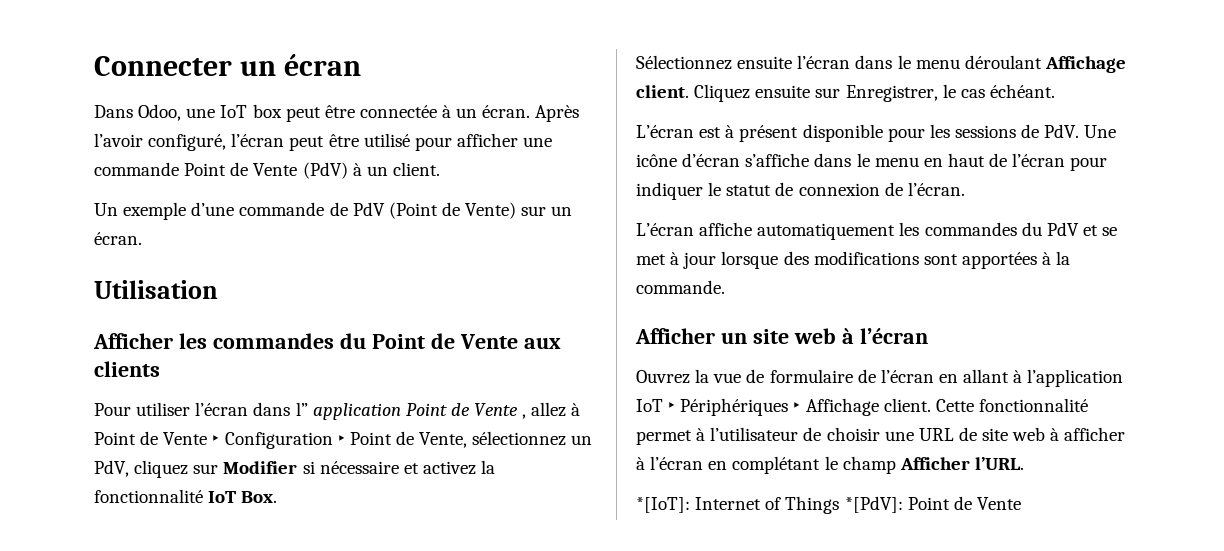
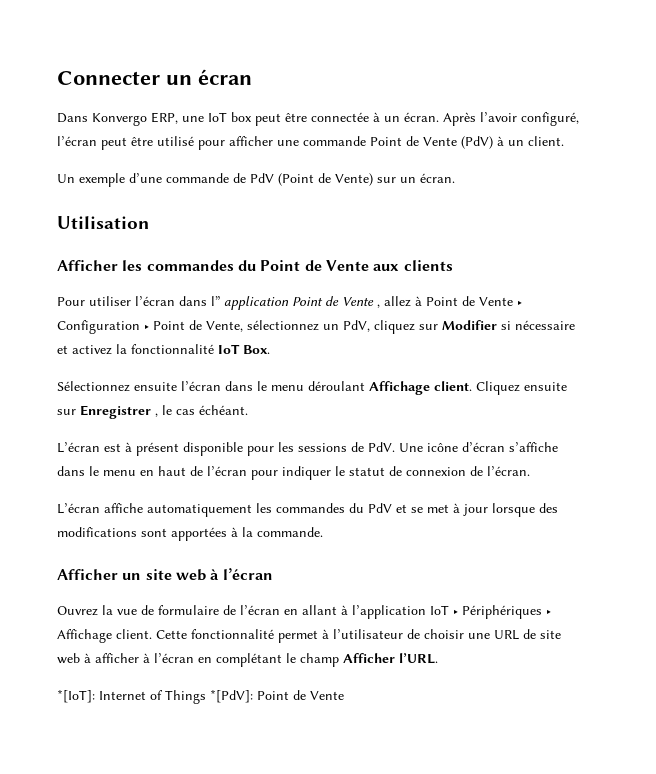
[138,104,182,121] Odoo, -> [92,112,178,126] Konvergo ERP,
[845,85,938,102] Enregistrer, -> [80,405,158,419] Enregistrer ,

